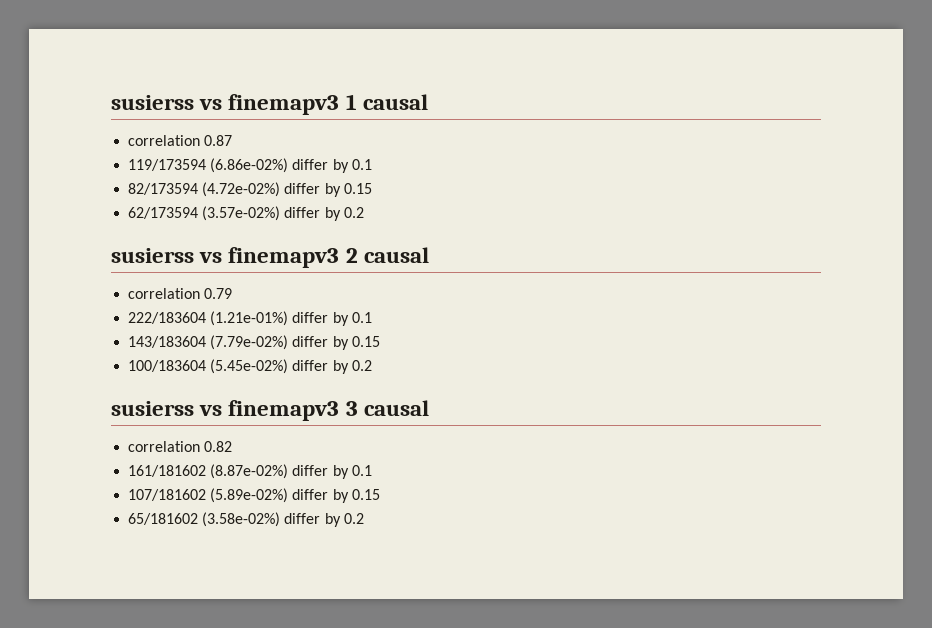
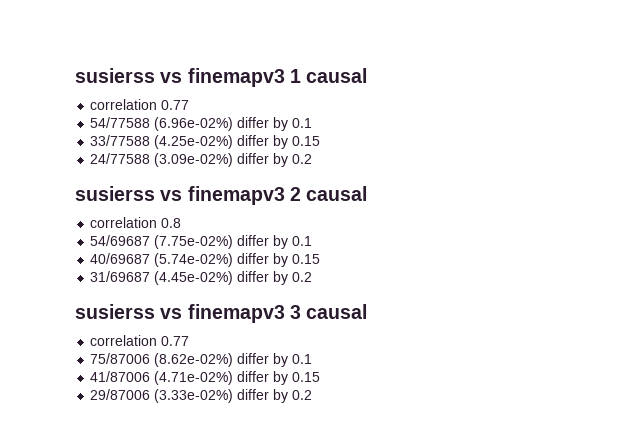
[204,135,233,146] [128,158,372,173] [128,182,372,197] [128,206,281,221] 0.87 // 119/173594 (6.86e-02%) differ by 0.1 // 82/173594 (4.72e-02%) differ by 0.15 // 62/173594 (3.57e-02%) -> [161,100,190,110] [90,117,313,131] [90,135,321,149] [90,153,234,167] 0.77 // 54/77588 (6.96e-02%) differ by 0.1 // 33/77588 (4.25e-02%) differ by 0.15 // 24/77588 (3.09e-02%)
[204,288,233,299] [128,311,372,326] [128,335,380,350] [128,359,289,374] 0.79 // 222/183604 (1.21e-01%) differ by 0.1 // 143/183604 (7.79e-02%) differ by 0.15 // 100/183604 (5.45e-02%) -> [161,218,182,228] [90,235,313,249] [90,253,321,267] [90,271,234,285] 0.8 // 54/69687 (7.75e-02%) differ by 0.1 // 40/69687 (5.74e-02%) differ by 0.15 // 31/69687 (4.45e-02%)
[204,441,233,452] [128,464,372,479] [128,488,380,503] [128,512,281,527] 0.82 // 161/181602 (8.87e-02%) differ by 0.1 // 107/181602 (5.89e-02%) differ by 0.15 // 65/181602 (3.58e-02%) -> [161,336,190,346] [90,353,313,367] [90,371,321,385] [90,389,234,403] 0.77 // 75/87006 (8.62e-02%) differ by 0.1 // 41/87006 (4.71e-02%) differ by 0.15 // 29/87006 (3.33e-02%)

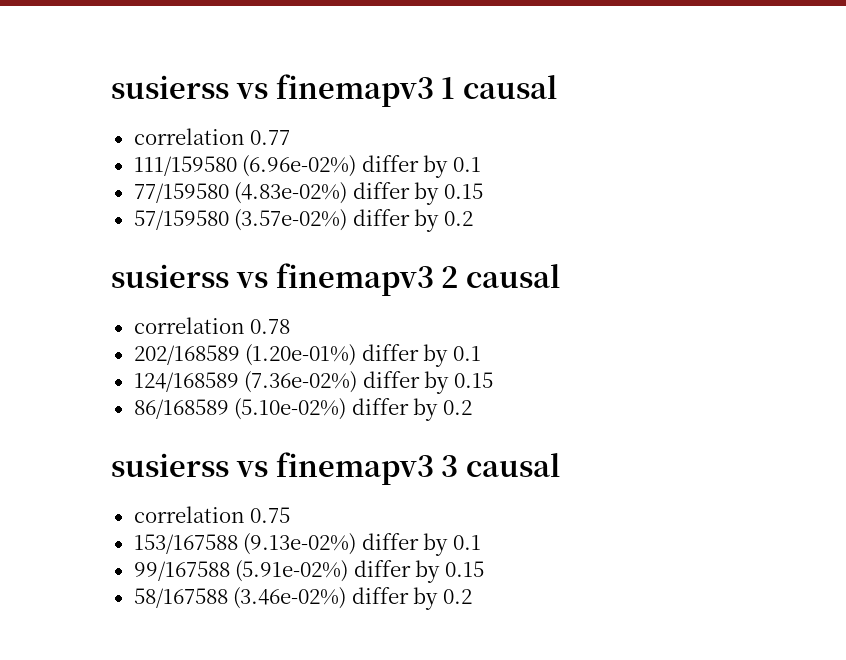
[90,117,151,128] 54/77588 -> [133,156,237,176] 111/159580
[90,135,321,149] [90,153,234,167] 33/77588 (4.25e-02%) differ by 0.15 // 24/77588 (3.09e-02%) -> [133,182,483,205] [133,209,348,231] 77/159580 (4.83e-02%) differ by 0.15 // 57/159580 (3.57e-02%)
[161,218,182,228] [90,235,313,249] [90,253,321,267] [90,271,234,285] 0.8 // 54/69687 (7.75e-02%) differ by 0.1 // 40/69687 (5.74e-02%) differ by 0.15 // 31/69687 (4.45e-02%) -> [250,319,291,334] [133,344,481,367] [133,371,493,394] [133,398,347,420] 0.78 // 202/168589 (1.20e-01%) differ by 0.1 // 124/168589 (7.36e-02%) differ by 0.15 // 86/168589 (5.10e-02%)
[161,336,190,346] [90,353,313,367] [90,371,321,385] [90,389,234,403] 0.77 // 75/87006 (8.62e-02%) differ by 0.1 // 41/87006 (4.71e-02%) differ by 0.15 // 29/87006 (3.33e-02%) -> [250,507,291,523] [133,533,481,556] [133,560,484,583] [133,587,347,609] 0.75 // 153/167588 (9.13e-02%) differ by 0.1 // 99/167588 (5.91e-02%) differ by 0.15 // 58/167588 (3.46e-02%)

